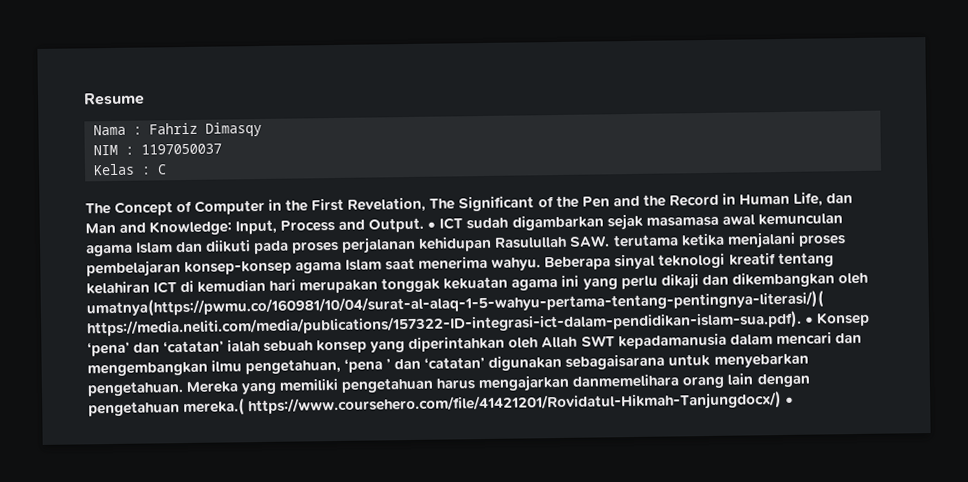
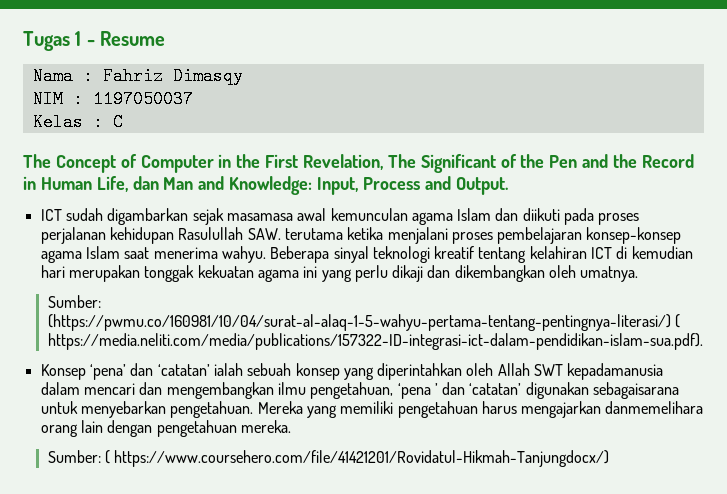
(83, 99) none -> [23,31,95,51] Tugas 1 -
[427,221,437,229] • -> (508, 186) //
[86,290,824,318] umatnya(https://pwmu.co/160981/10/04/surat-al-alaq-1-5-wahyu-pertama-tentang-pentingnya-literasi/)( -> [580,266,639,282] [47,295,101,308] [47,314,680,331] umatnya. // Sumber: (https://pwmu.co/160981/10/04/surat-al-alaq-1-5-wahyu-pertama-tentang-pentingnya-literasi/) (
[805,316,815,324] • -> (703, 341) //
[183,391,795,417] mereka.( https://www.coursehero.com/file/41421201/Rovidatul-Hikmah-Tanjungdocx/) • -> [240,420,291,433] [47,450,610,467] mereka. // Sumber: ( https://www.coursehero.com/file/41421201/Rovidatul-Hikmah-Tanjungdocx/)

